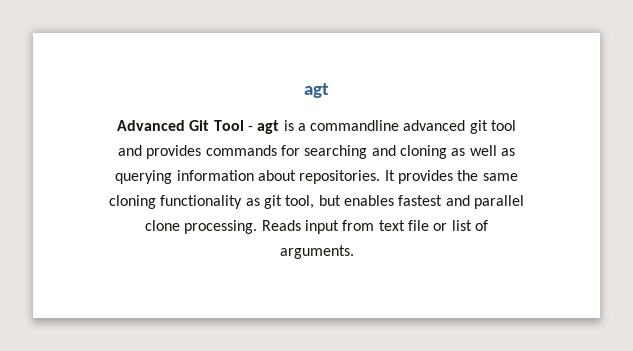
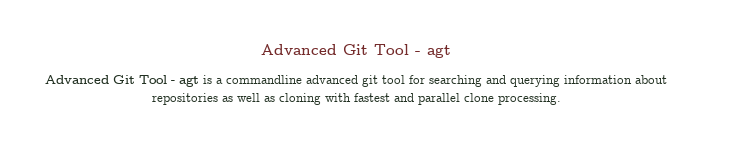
(304, 90) none -> [261,44,421,55] Advanced Git Tool -
[118,145,515,159] [115,170,518,184] [109,195,394,209] and provides commands for searching and cloning as well as querying information about repositories. It provides the same cloning functionality as git tool, but enables -> [409,75,667,87] [151,93,351,105] for searching and querying information about repositories as well as cloning with
[261,220,488,234] [279,245,354,259] Reads input from text file or list of arguments. -> (561, 99) none

